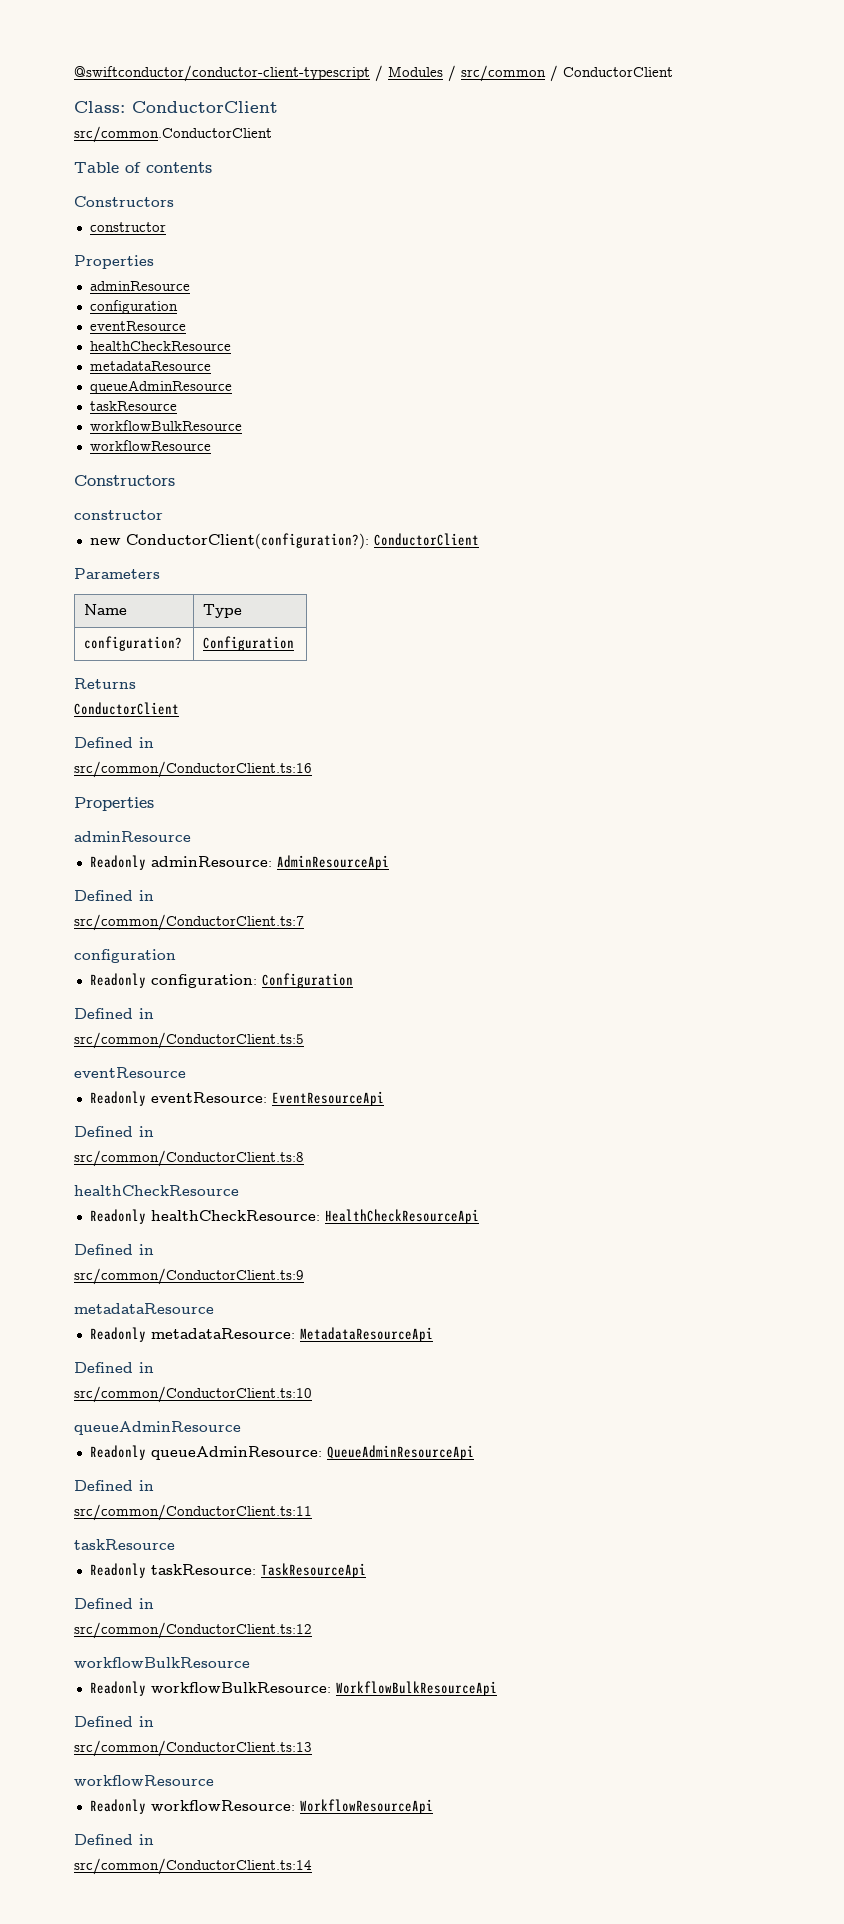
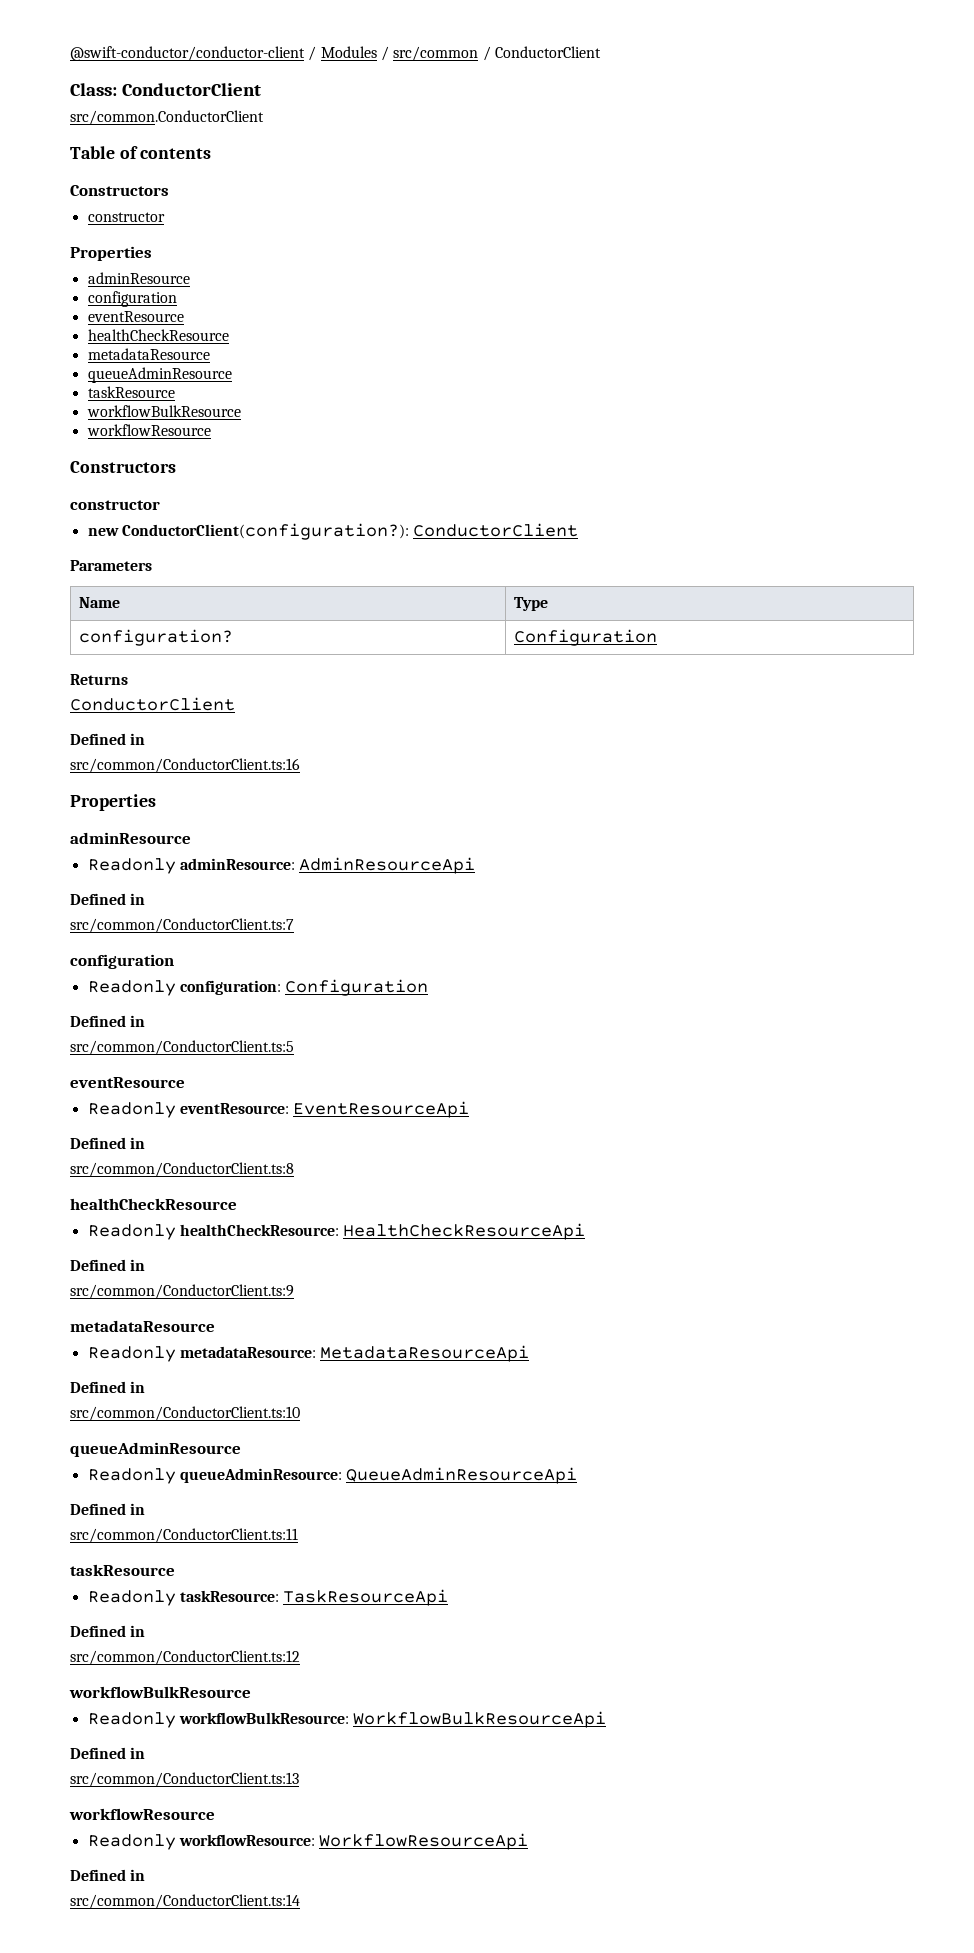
[74,65,370,82] @swiftconductor/conductor-client-typescript -> [70,46,305,61] @swift-conductor/conductor-client

